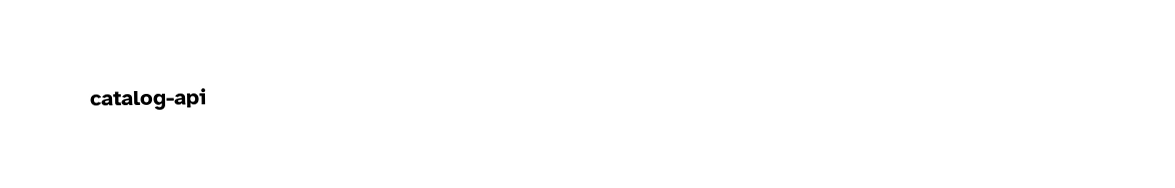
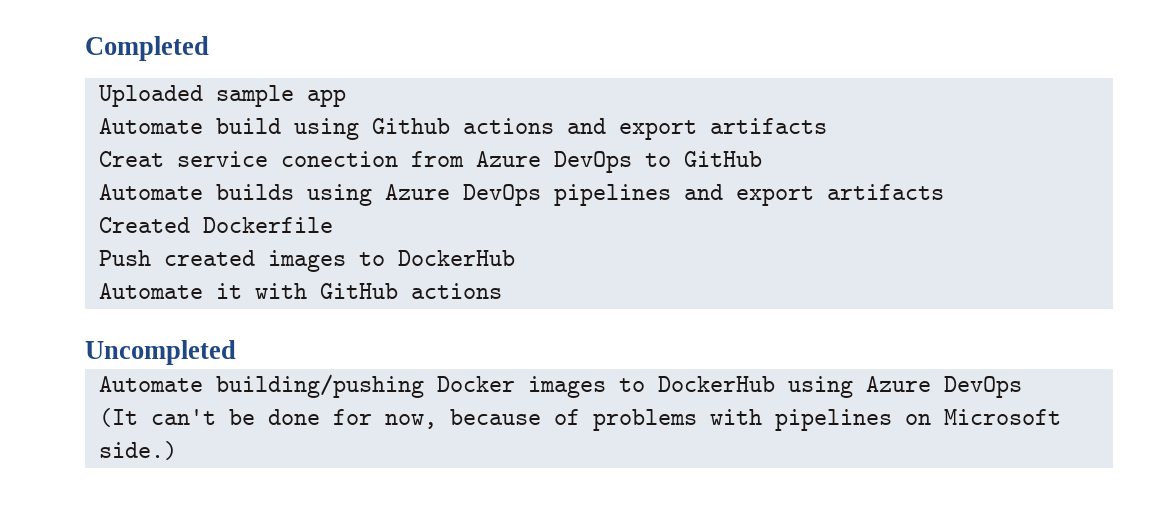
[89,88,207,111] catalog-api -> [85,36,209,61] [98,85,346,107] [98,118,827,140] [98,151,762,173] [98,184,944,206] [98,217,333,233] [98,250,515,272] [98,283,502,299] [85,340,236,365] [98,374,1022,398] [98,408,1061,431] [98,441,177,460] Completed // Uploaded sample app // Automate build using Github actions and export artifacts // Creat service conection from Azure DevOps to GitHub // Automate builds using Azure DevOps pipelines and export artifacts // Created Dockerfile // Push created images to DockerHub // Automate it with GitHub actions // Uncompleted // Automate building/pushing Docker images to DockerHub using Azure DevOps // (It can't be done for now, because of problems with pipelines on Microsoft side.)

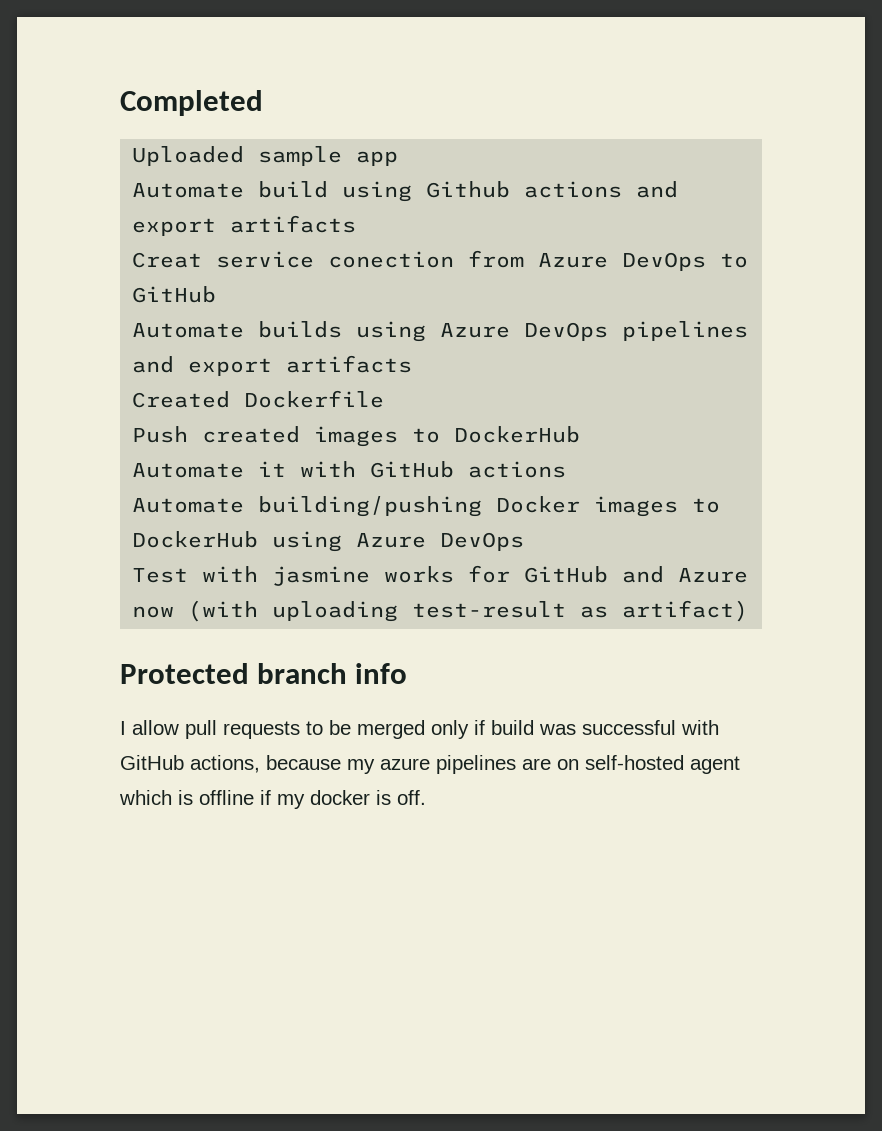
[85,340,236,365] // Uncompleted -> (567, 469) none
[98,408,1061,431] [98,441,177,460] (It can't be done for now, because of problems with pipelines on Microsoft side.) -> [132,565,749,586] [132,600,749,622] [120,663,408,684] [120,720,719,739] [120,755,740,774] [119,790,426,809] Test with jasmine works for GitHub and Azure now (with uploading test-result as artifact) // Protected branch info // I allow pull requests to be merged only if build was successful with GitHub actions, because my azure pipelines are on self-hosted agent which is offline if my docker is off.

